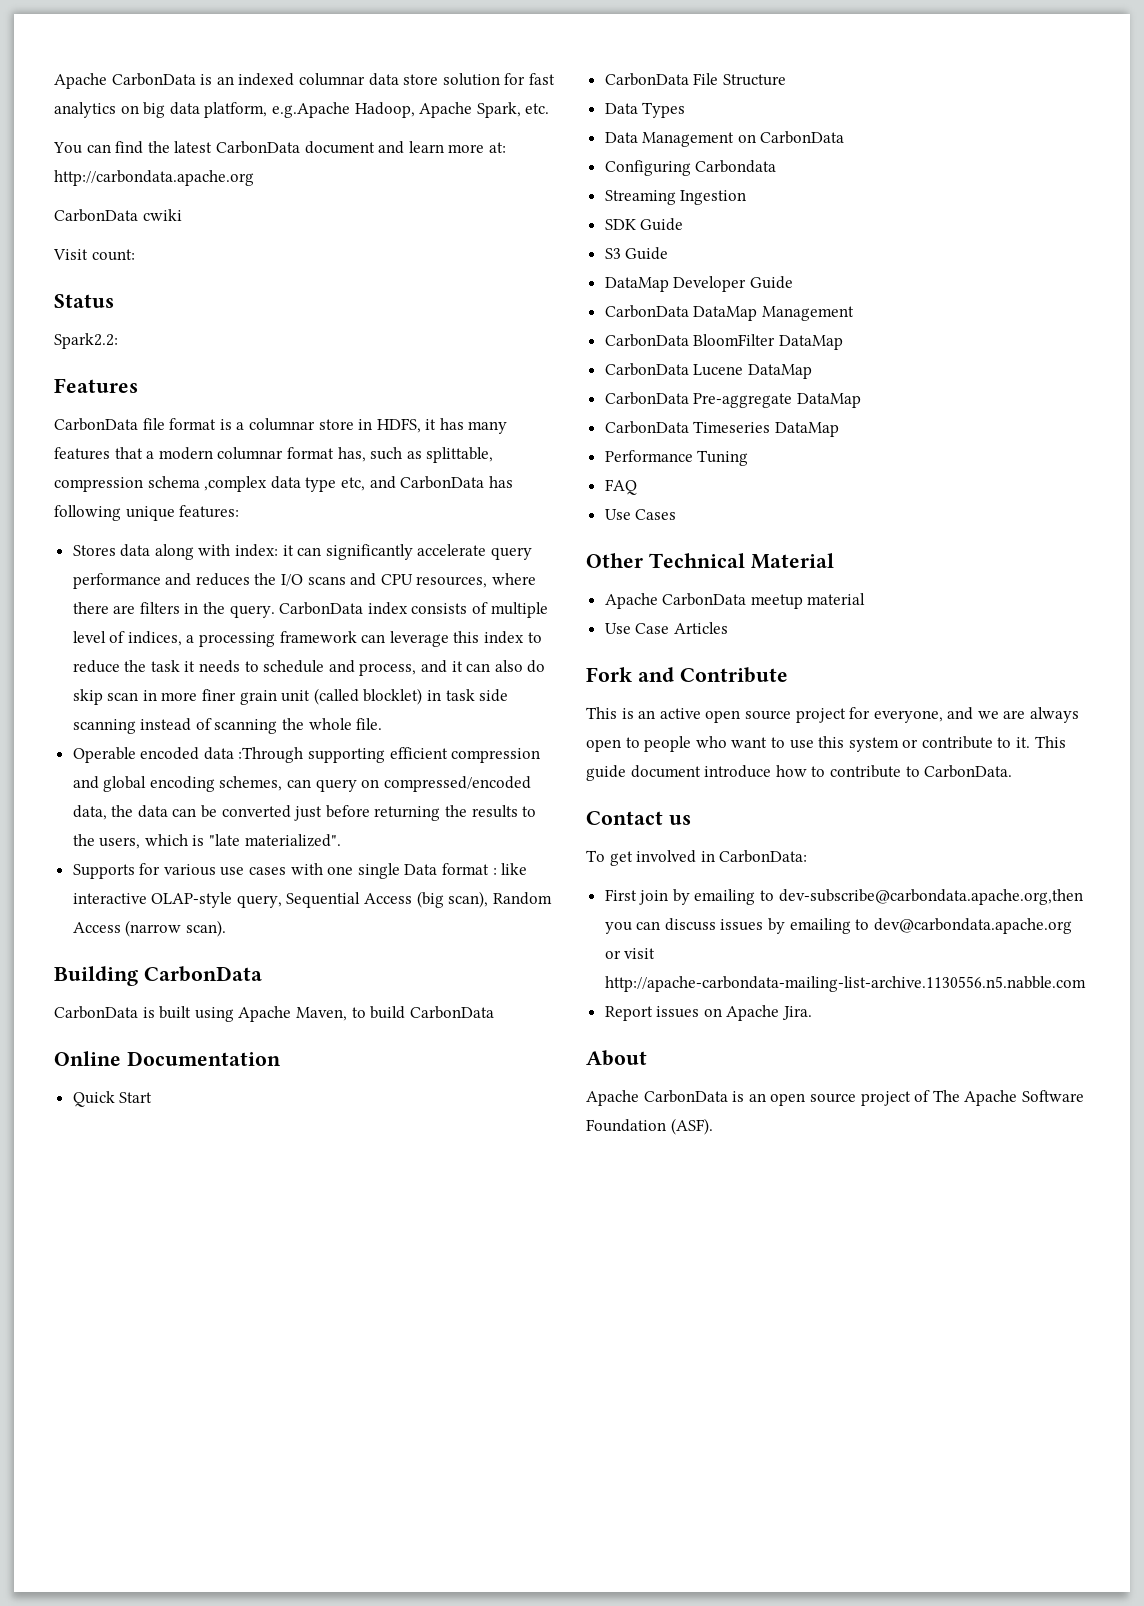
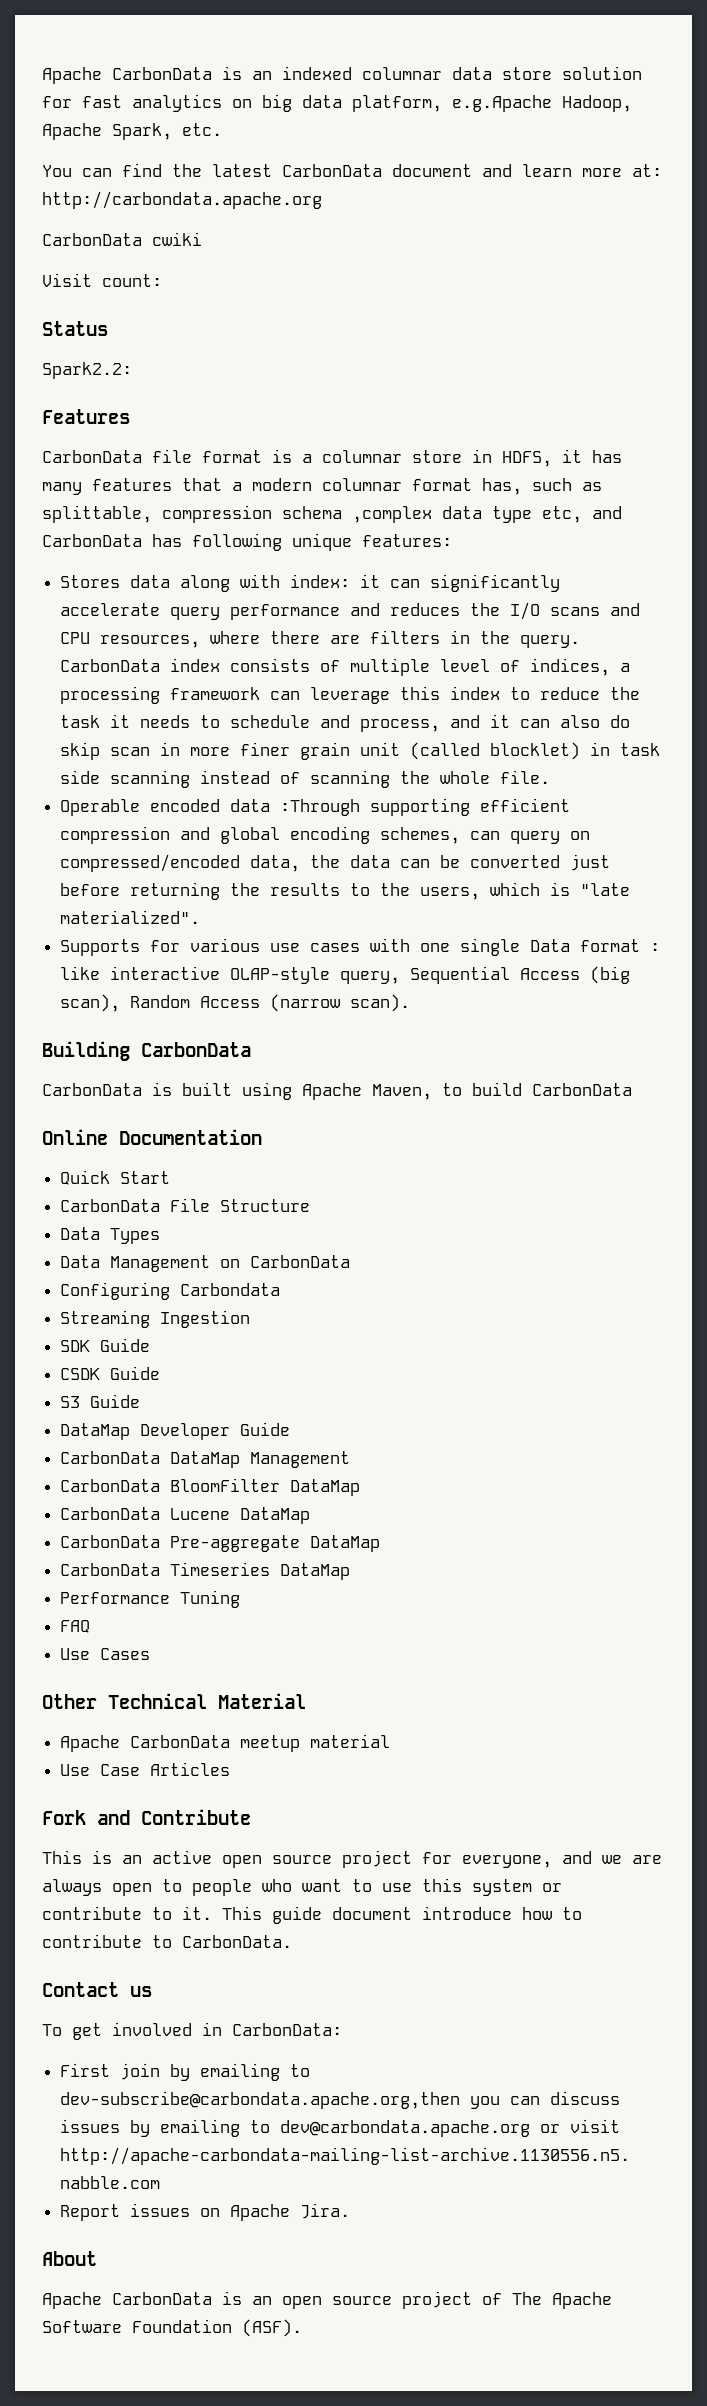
(684, 224) none -> [60,1366,161,1380] // CSDK Guide

